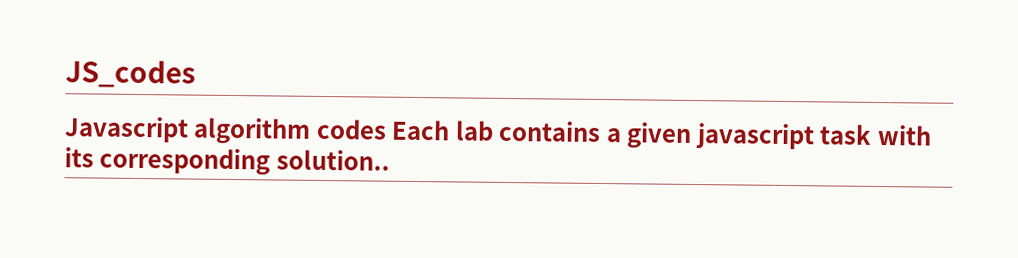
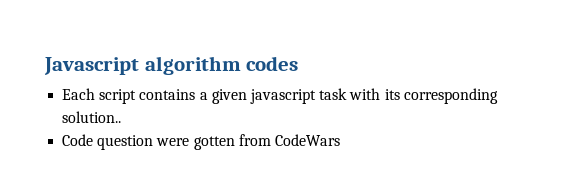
[65,59,196,89] JS_codes // -> (44, 66) none
[391,119,494,141] Each lab -> [62,88,137,104] // Each script
(390, 160) none -> [62,134,340,150] // Code question were gotten from CodeWars

